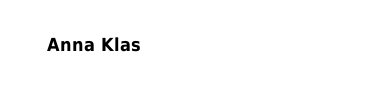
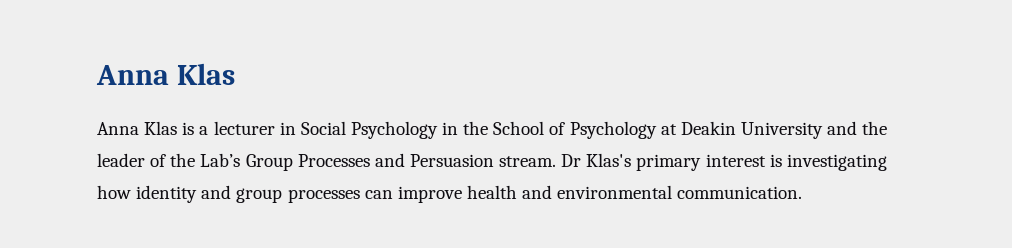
[47,37,141,52] Anna Klas -> [96,63,236,85] [97,121,888,139] [97,153,887,171] [97,185,803,203] Anna Klas // Anna Klas is a lecturer in Social Psychology in the School of Psychology at Deakin University and the leader of the Lab’s Group Processes and Persuasion stream. Dr Klas's primary interest is investigating how identity and group processes can improve health and environmental communication.

